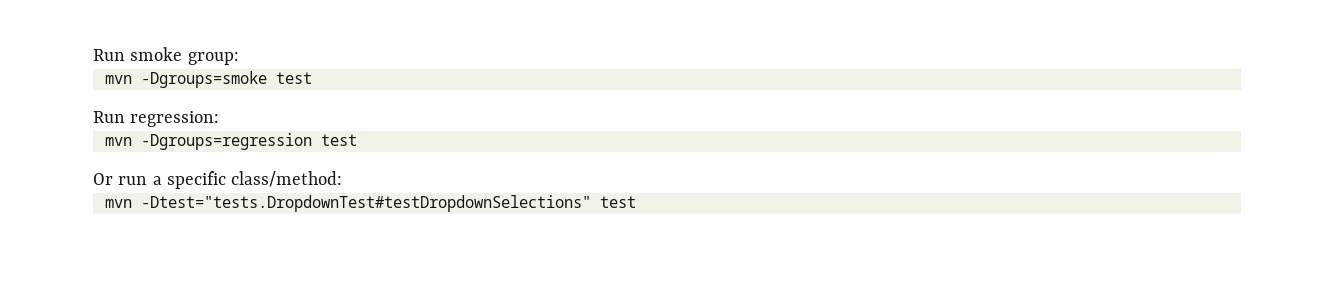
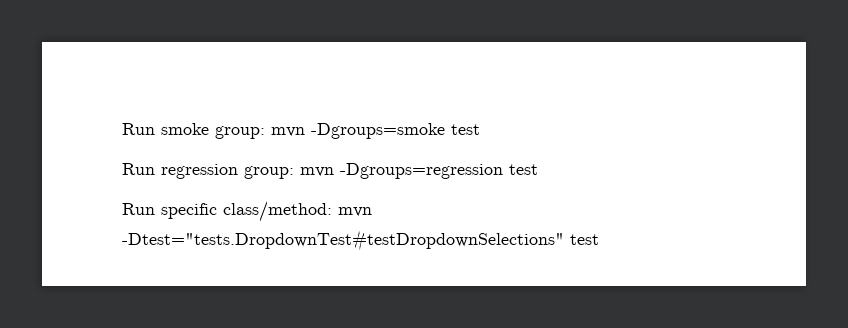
(239, 58) // -> (265, 132) none
[130,111,220,127] regression: // -> [161,164,294,179] regression group:
[93,173,162,185] Or run a -> [122,203,155,215] Run
(343, 179) // -> (332, 211) none

